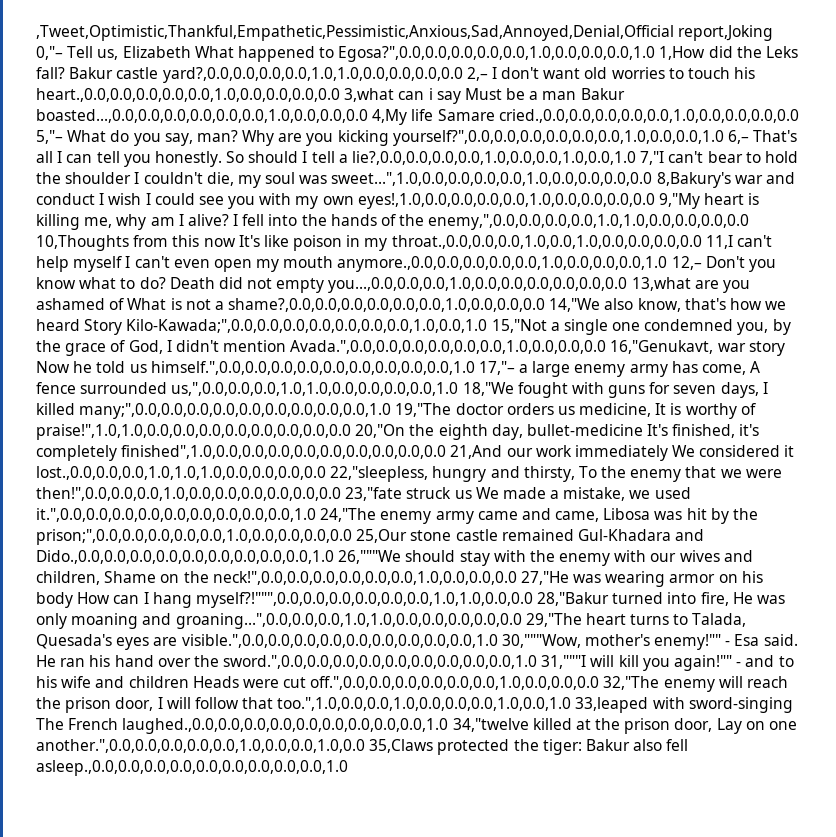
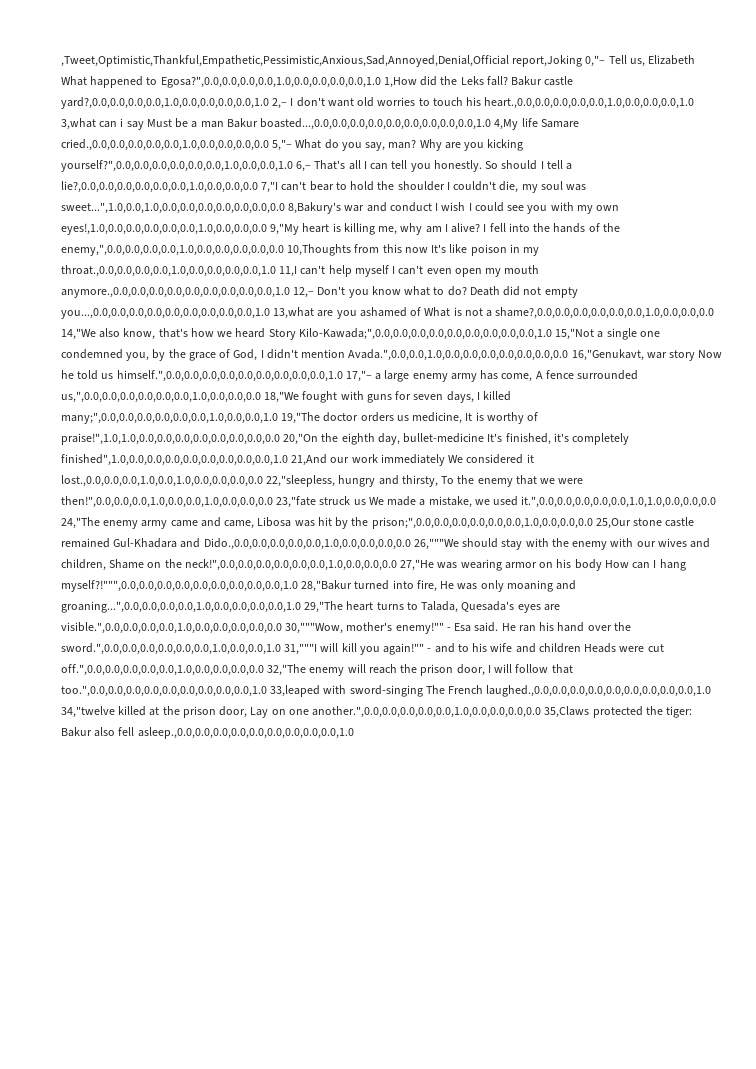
[338,46,656,62] Egosa?",0.0,0.0,0.0,0.0,0.0,1.0,0.0,0.0,0.0,1.0 -> [160,76,381,88] Egosa?",0.0,0.0,0.0,0.0,1.0,0.0,0.0,0.0,0.0,1.0
[162,67,463,83] yard?,0.0,0.0,0.0,0.0,1.0,1.0,0.0,0.0,0.0,0.0 -> [61,97,269,109] yard?,0.0,0.0,0.0,0.0,1.0,0.0,0.0,0.0,0.0,1.0
[36,88,340,102] heart.,0.0,0.0,0.0,0.0,0.0,1.0,0.0,0.0,0.0,0.0 -> [484,97,695,109] heart.,0.0,0.0,0.0,0.0,0.0,1.0,0.0,0.0,0.0,1.0
[36,109,368,123] boasted...,0.0,0.0,0.0,0.0,0.0,0.0,1.0,0.0,0.0,0.0 -> [260,118,492,130] boasted...,0.0,0.0,0.0,0.0,0.0,0.0,0.0,0.0,0.0,1.0
[352,151,637,165] lie?,0.0,0.0,0.0,0.0,1.0,0.0,0.0,1.0,0.0,1.0 -> [61,181,258,193] lie?,0.0,0.0,0.0,0.0,0.0,0.0,1.0,0.0,0.0,0.0
[331,172,653,186] sweet...",1.0,0.0,0.0,0.0,0.0,1.0,0.0,0.0,0.0,0.0 -> [61,202,285,214] sweet...",1.0,0.0,1.0,0.0,0.0,0.0,0.0,0.0,0.0,0.0
[357,193,655,209] eyes!,1.0,0.0,0.0,0.0,0.0,1.0,0.0,0.0,0.0,0.0 -> [61,223,267,235] eyes!,1.0,0.0,0.0,0.0,0.0,0.0,1.0,0.0,0.0,0.0
[428,214,750,230] enemy,",0.0,0.0,0.0,0.0,1.0,1.0,0.0,0.0,0.0,0.0 -> [61,244,284,256] enemy,",0.0,0.0,0.0,0.0,1.0,0.0,0.0,0.0,0.0,0.0
[391,235,702,249] throat.,0.0,0.0,0.0,1.0,0.0,1.0,0.0,0.0,0.0,0.0 -> [61,265,276,277] throat.,0.0,0.0,0.0,0.0,1.0,0.0,0.0,0.0,0.0,1.0
[337,256,668,272] anymore.,0.0,0.0,0.0,0.0,0.0,1.0,0.0,0.0,0.0,1.0 -> [61,287,290,298] anymore.,0.0,0.0,0.0,0.0,0.0,0.0,0.0,0.0,0.0,1.0
[328,277,628,293] you...,0.0,0.0,0.0,1.0,0.0,0.0,0.0,0.0,0.0,0.0 -> [61,308,270,319] you...,0.0,0.0,0.0,0.0,0.0,0.0,0.0,0.0,0.0,1.0
[126,319,488,333] Kilo-Kawada;",0.0,0.0,0.0,0.0,0.0,0.0,0.0,1.0,0.0,1.0 -> [298,328,552,340] Kilo-Kawada;",0.0,0.0,0.0,0.0,0.0,0.0,0.0,0.0,0.0,1.0
[290,340,607,354] Avada.",0.0,0.0,0.0,0.0,0.0,0.0,1.0,0.0,0.0,0.0 -> [348,349,569,361] Avada.",0.0,0.0,1.0,0.0,0.0,0.0,0.0,0.0,0.0,0.0
[171,382,459,396] us,",0.0,0.0,0.0,1.0,1.0,0.0,0.0,0.0,0.0,1.0 -> [61,391,261,403] us,",0.0,0.0,0.0,0.0,0.0,0.0,1.0,0.0,0.0,0.0
[79,403,392,419] many;",0.0,0.0,0.0,0.0,0.0,0.0,0.0,0.0,0.0,1.0 -> [61,412,278,424] many;",0.0,0.0,0.0,0.0,0.0,0.0,1.0,0.0,0.0,1.0
[121,445,447,459] finished",1.0,0.0,0.0,0.0,0.0,0.0,0.0,0.0,0.0,0.0 -> [61,454,288,466] finished",1.0,0.0,0.0,0.0,0.0,0.0,0.0,0.0,0.0,1.0
[36,466,326,480] lost.,0.0,0.0,0.0,1.0,1.0,1.0,0.0,0.0,0.0,0.0 -> [61,475,263,487] lost.,0.0,0.0,0.0,1.0,0.0,1.0,0.0,0.0,0.0,0.0
[36,487,341,501] then!",0.0,0.0,0.0,1.0,0.0,0.0,0.0,0.0,0.0,0.0 -> [61,496,273,508] then!",0.0,0.0,0.0,1.0,0.0,0.0,1.0,0.0,0.0,0.0
[36,508,316,522] it.",0.0,0.0,0.0,0.0,0.0,0.0,0.0,0.0,0.0,1.0 -> [521,496,717,508] it.",0.0,0.0,0.0,0.0,0.0,1.0,1.0,0.0,0.0,0.0
[36,529,352,545] prison;",0.0,0.0,0.0,0.0,0.0,1.0,0.0,0.0,0.0,0.0 -> [371,517,593,529] prison;",0.0,0.0,0.0,0.0,0.0,0.0,1.0,0.0,0.0,0.0
[36,550,334,564] Dido.,0.0,0.0,0.0,0.0,0.0,0.0,0.0,0.0,0.0,1.0 -> [203,538,411,550] Dido.,0.0,0.0,0.0,0.0,0.0,1.0,0.0,0.0,0.0,0.0
[195,592,533,608] myself?!""",0.0,0.0,0.0,0.0,0.0,0.0,1.0,1.0,0.0,0.0 -> [61,580,298,592] myself?!""",0.0,0.0,0.0,0.0,0.0,0.0,0.0,0.0,0.0,1.0
[175,613,522,629] groaning...",0.0,0.0,0.0,1.0,1.0,0.0,0.0,0.0,0.0,0.0 -> [61,601,301,613] groaning...",0.0,0.0,0.0,0.0,1.0,0.0,0.0,0.0,0.0,1.0
[181,634,498,648] visible.",0.0,0.0,0.0,0.0,0.0,0.0,0.0,0.0,0.0,1.0 -> [61,622,282,634] visible.",0.0,0.0,0.0,0.0,1.0,0.0,0.0,0.0,0.0,0.0
[223,655,538,669] sword.",0.0,0.0,0.0,0.0,0.0,0.0,0.0,0.0,0.0,1.0 -> [61,643,281,655] sword.",0.0,0.0,0.0,0.0,0.0,0.0,1.0,0.0,0.0,1.0
[310,676,600,690] off.",0.0,0.0,0.0,0.0,0.0,0.0,1.0,0.0,0.0,0.0 -> [61,664,264,676] off.",0.0,0.0,0.0,0.0,0.0,1.0,0.0,0.0,0.0,0.0
[277,697,572,711] too.",1.0,0.0,0.0,1.0,0.0,0.0,0.0,1.0,0.0,1.0 -> [61,685,267,697] too.",0.0,0.0,0.0,0.0,0.0,0.0,0.0,0.0,0.0,1.0
[36,739,365,753] another.",0.0,0.0,0.0,0.0,0.0,1.0,0.0,0.0,1.0,0.0 -> [312,706,542,718] another.",0.0,0.0,0.0,0.0,0.0,1.0,0.0,0.0,0.0,0.0

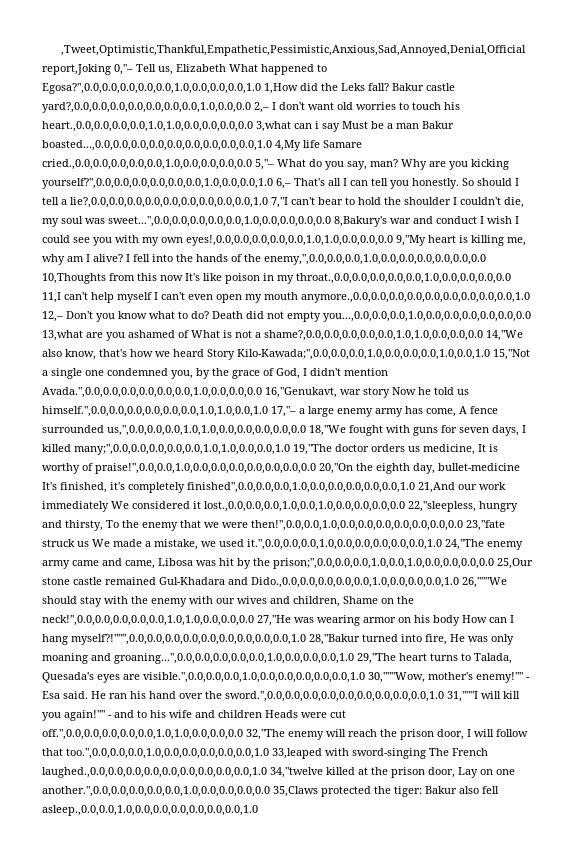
[160,76,381,88] Egosa?",0.0,0.0,0.0,0.0,1.0,0.0,0.0,0.0,0.0,1.0 -> [42,83,261,94] Egosa?",0.0,0.0,0.0,0.0,0.0,1.0,0.0,0.0,0.0,1.0
[61,97,269,109] yard?,0.0,0.0,0.0,0.0,1.0,0.0,0.0,0.0,0.0,1.0 -> [42,102,251,113] yard?,0.0,0.0,0.0,0.0,0.0,0.0,0.0,1.0,0.0,0.0
[484,97,695,109] heart.,0.0,0.0,0.0,0.0,0.0,1.0,0.0,0.0,0.0,1.0 -> [42,121,253,132] heart.,0.0,0.0,0.0,0.0,1.0,1.0,0.0,0.0,0.0,0.0
[61,181,258,193] lie?,0.0,0.0,0.0,0.0,0.0,0.0,1.0,0.0,0.0,0.0 -> [70,197,268,208] lie?,0.0,0.0,0.0,0.0,0.0,0.0,0.0,0.0,0.0,1.0
[61,202,285,214] sweet...",1.0,0.0,1.0,0.0,0.0,0.0,0.0,0.0,0.0,0.0 -> [108,216,331,227] sweet...",0.0,0.0,0.0,0.0,0.0,1.0,0.0,0.0,0.0,0.0
[61,223,267,235] eyes!,1.0,0.0,0.0,0.0,0.0,0.0,1.0,0.0,0.0,0.0 -> [186,235,393,246] eyes!,0.0,0.0,0.0,0.0,0.0,1.0,1.0,0.0,0.0,0.0
[61,244,284,256] enemy,",0.0,0.0,0.0,0.0,1.0,0.0,0.0,0.0,0.0,0.0 -> [264,254,486,265] enemy,",0.0,0.0,0.0,1.0,0.0,0.0,0.0,0.0,0.0,0.0
[61,265,276,277] throat.,0.0,0.0,0.0,0.0,1.0,0.0,0.0,0.0,0.0,1.0 -> [296,273,511,284] throat.,0.0,0.0,0.0,0.0,0.0,1.0,0.0,0.0,0.0,0.0
[61,308,270,319] you...,0.0,0.0,0.0,0.0,0.0,0.0,0.0,0.0,0.0,1.0 -> [323,311,531,322] you...,0.0,0.0,0.0,1.0,0.0,0.0,0.0,0.0,0.0,0.0
[495,307,715,319] shame?,0.0,0.0,0.0,0.0,0.0,0.0,1.0,0.0,0.0,0.0 -> [264,330,483,341] shame?,0.0,0.0,0.0,0.0,0.0,1.0,1.0,0.0,0.0,0.0
[298,328,552,340] Kilo-Kawada;",0.0,0.0,0.0,0.0,0.0,0.0,0.0,0.0,0.0,1.0 -> [237,349,490,360] Kilo-Kawada;",0.0,0.0,0.0,1.0,0.0,0.0,0.0,1.0,0.0,1.0
[348,349,569,361] Avada.",0.0,0.0,1.0,0.0,0.0,0.0,0.0,0.0,0.0,0.0 -> [42,387,262,398] Avada.",0.0,0.0,0.0,0.0,0.0,0.0,1.0,0.0,0.0,0.0
[116,370,343,382] himself.",0.0,0.0,0.0,0.0,0.0,0.0,0.0,0.0,0.0,1.0 -> [42,406,268,417] himself.",0.0,0.0,0.0,0.0,0.0,0.0,1.0,1.0,0.0,1.0
[61,391,261,403] us,",0.0,0.0,0.0,0.0,0.0,0.0,1.0,0.0,0.0,0.0 -> [107,425,306,436] us,",0.0,0.0,0.0,1.0,1.0,0.0,0.0,0.0,0.0,0.0
[61,412,278,424] many;",0.0,0.0,0.0,0.0,0.0,0.0,1.0,0.0,0.0,1.0 -> [74,444,290,455] many;",0.0,0.0,0.0,0.0,0.0,1.0,1.0,0.0,0.0,1.0
[61,433,280,445] praise!",1.0,1.0,0.0,0.0,0.0,0.0,0.0,0.0,0.0,0.0 -> [95,463,316,474] praise!",0.0,0.0,1.0,0.0,0.0,0.0,0.0,0.0,0.0,0.0
[61,454,288,466] finished",1.0,0.0,0.0,0.0,0.0,0.0,0.0,0.0,0.0,1.0 -> [187,482,415,493] finished",0.0,0.0,0.0,1.0,0.0,0.0,0.0,0.0,0.0,1.0
[61,496,273,508] then!",0.0,0.0,0.0,1.0,0.0,0.0,1.0,0.0,0.0,0.0 -> [251,520,463,531] then!",0.0,0.0,1.0,0.0,0.0,0.0,0.0,0.0,0.0,0.0
[521,496,717,508] it.",0.0,0.0,0.0,0.0,0.0,1.0,1.0,0.0,0.0,0.0 -> [247,539,442,550] it.",0.0,0.0,0.0,1.0,0.0,0.0,0.0,0.0,0.0,1.0
[371,517,593,529] prison;",0.0,0.0,0.0,0.0,0.0,0.0,1.0,0.0,0.0,0.0 -> [273,558,494,569] prison;",0.0,0.0,0.0,1.0,0.0,1.0,0.0,0.0,0.0,0.0
[203,538,411,550] Dido.,0.0,0.0,0.0,0.0,0.0,1.0,0.0,0.0,0.0,0.0 -> [251,577,459,588] Dido.,0.0,0.0,0.0,0.0,0.0,1.0,0.0,0.0,0.0,1.0
[184,559,397,571] neck!",0.0,0.0,0.0,0.0,0.0,0.0,1.0,0.0,0.0,0.0 -> [42,615,254,626] neck!",0.0,0.0,0.0,0.0,0.0,1.0,1.0,0.0,0.0,0.0
[61,601,301,613] groaning...",0.0,0.0,0.0,0.0,1.0,0.0,0.0,0.0,0.0,1.0 -> [114,653,354,664] groaning...",0.0,0.0,0.0,0.0,0.0,1.0,0.0,0.0,0.0,1.0
[61,622,282,634] visible.",0.0,0.0,0.0,0.0,1.0,0.0,0.0,0.0,0.0,0.0 -> [143,672,365,683] visible.",0.0,0.0,0.0,1.0,0.0,0.0,0.0,0.0,0.0,1.0
[61,643,281,655] sword.",0.0,0.0,0.0,0.0,0.0,0.0,1.0,0.0,0.0,1.0 -> [225,691,444,702] sword.",0.0,0.0,0.0,0.0,0.0,0.0,0.0,0.0,0.0,1.0
[61,664,264,676] off.",0.0,0.0,0.0,0.0,0.0,1.0,0.0,0.0,0.0,0.0 -> [42,729,243,740] off.",0.0,0.0,0.0,0.0,0.0,1.0,1.0,0.0,0.0,0.0
[61,685,267,697] too.",0.0,0.0,0.0,0.0,0.0,0.0,0.0,0.0,0.0,1.0 -> [66,748,269,759] too.",0.0,0.0,0.0,1.0,0.0,0.0,0.0,0.0,0.0,1.0
[137,727,354,739] asleep.,0.0,0.0,0.0,0.0,0.0,0.0,0.0,0.0,0.0,1.0 -> [42,805,258,816] asleep.,0.0,0.0,1.0,0.0,0.0,0.0,0.0,0.0,0.0,1.0

